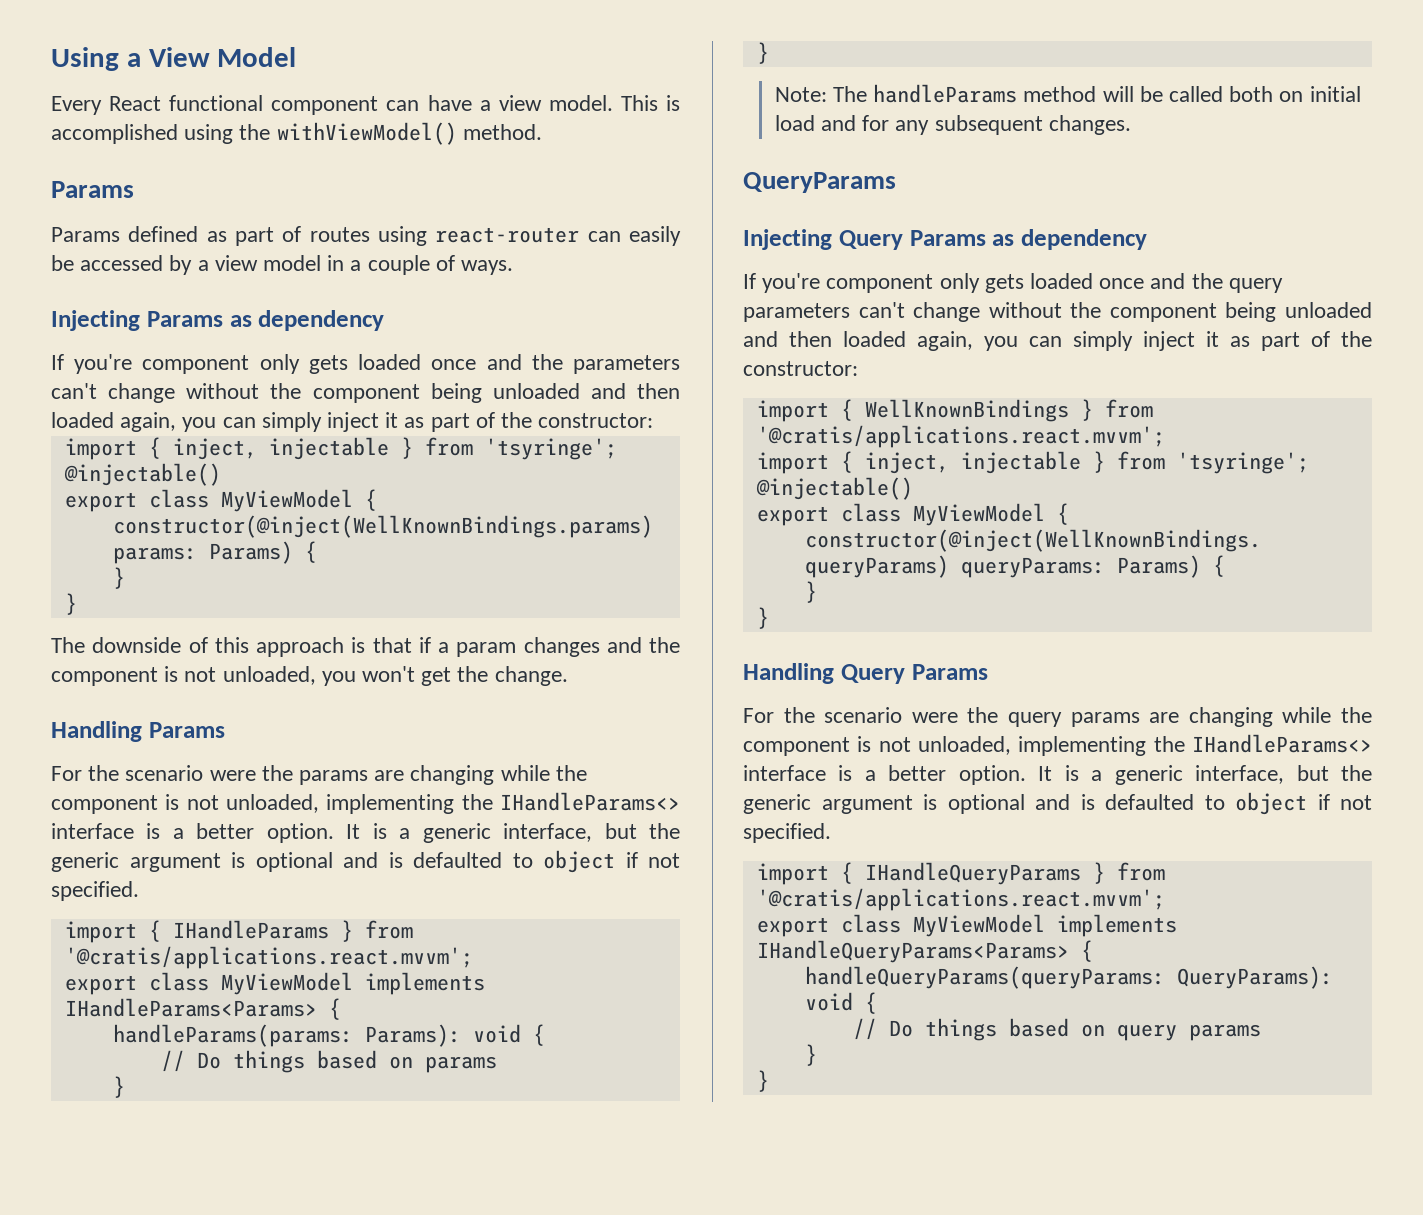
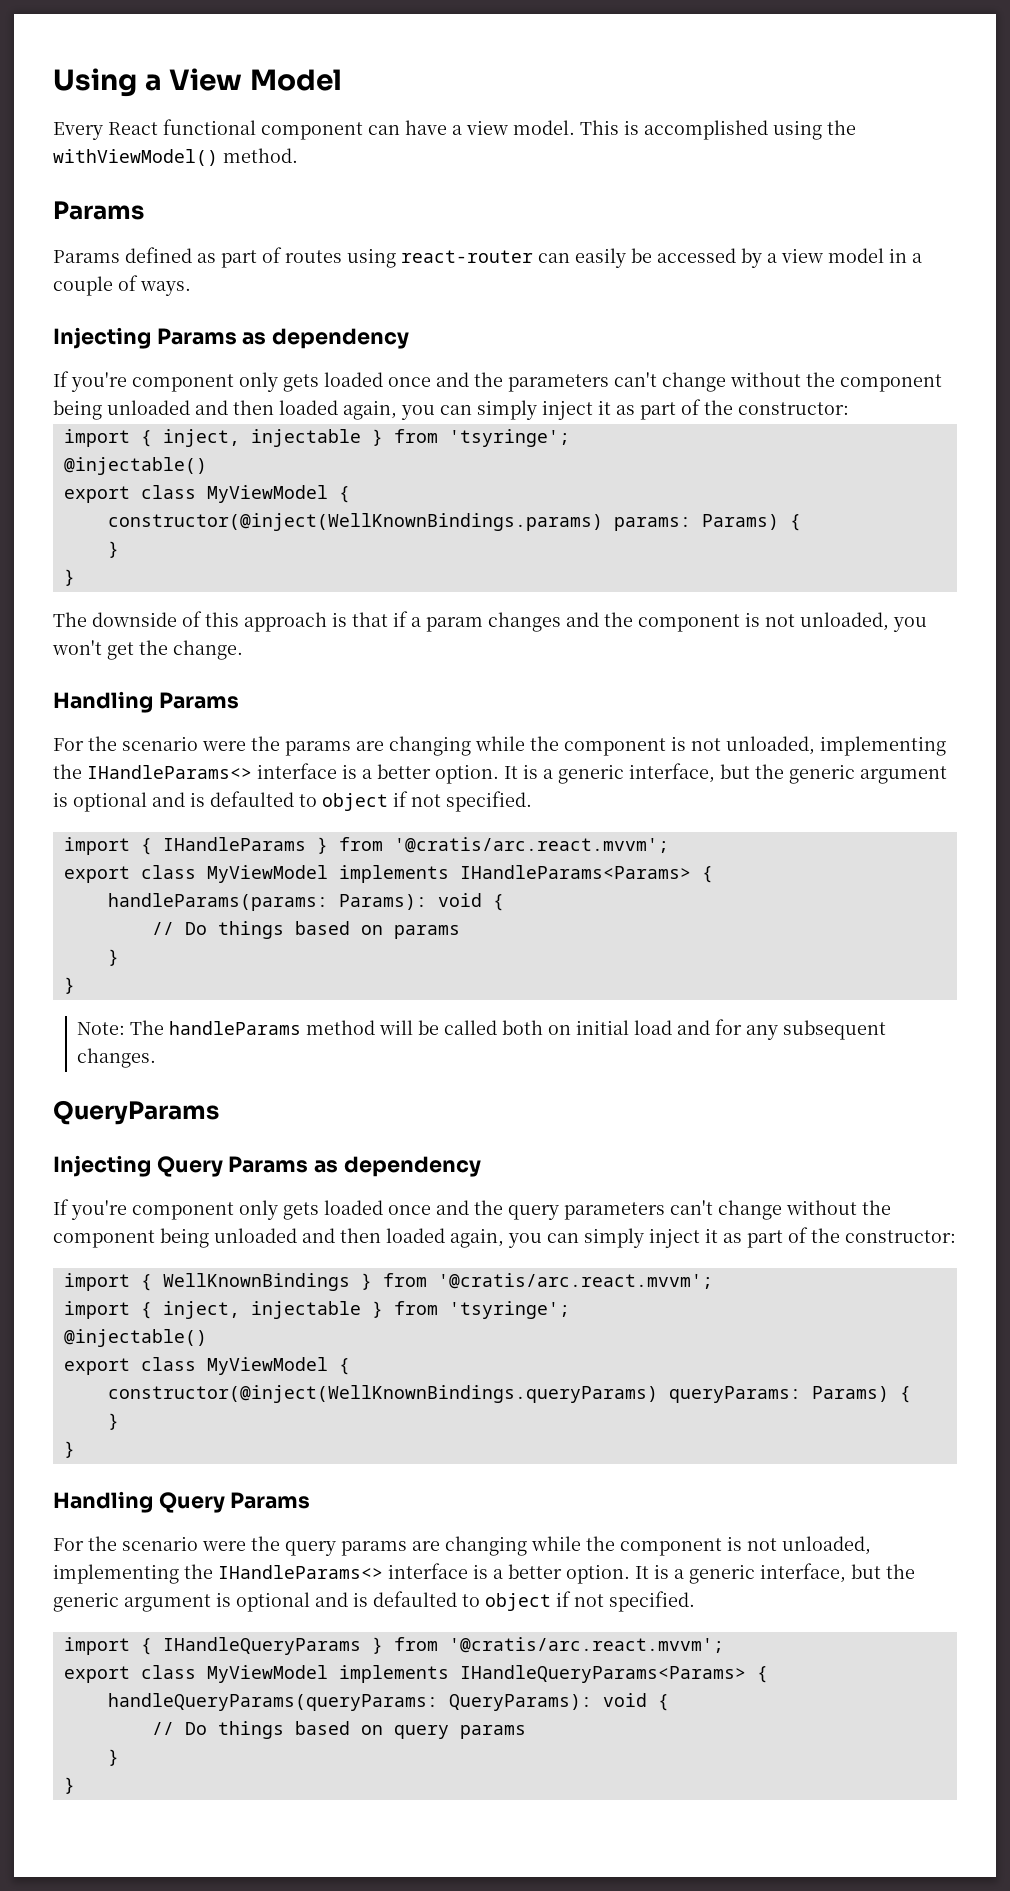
[64,946,473,969] '@cratis/applications.react.mvvm'; -> [393,837,669,853] '@cratis/arc.react.mvvm';
[756,425,1165,448] '@cratis/applications.react.mvvm'; -> [437,1273,713,1289] '@cratis/arc.react.mvvm';
[756,888,1165,911] '@cratis/applications.react.mvvm'; -> [448,1637,724,1653] '@cratis/arc.react.mvvm';

